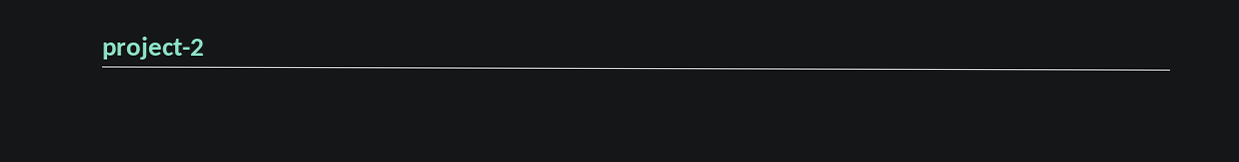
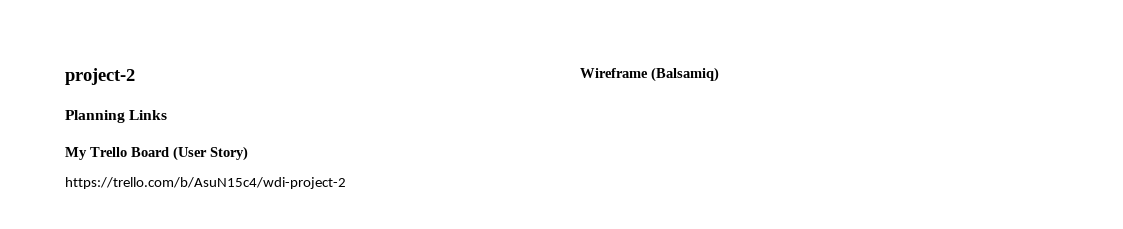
(205, 48) none -> [65,110,168,123] [65,146,248,161] [65,177,346,189] [580,67,719,82] // Planning Links // My Trello Board (User Story) // https://trello.com/b/AsuN15c4/wdi-project-2 // Wireframe (Balsamiq)

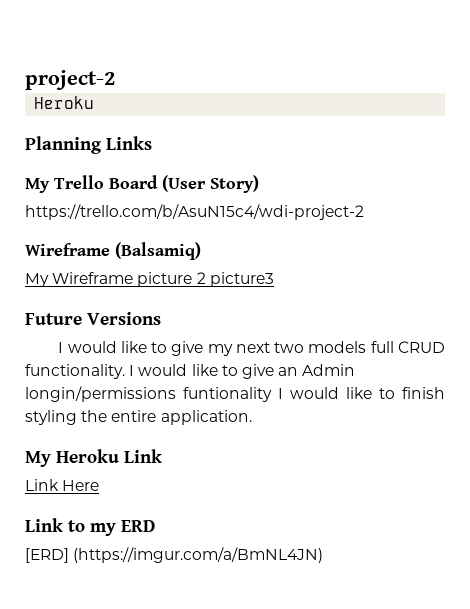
(135, 76) none -> [34,96,95,109] // Heroku
(719, 74) none -> [25,272,274,287] [25,312,162,325] [58,341,445,356] [25,364,356,379] [25,386,445,402] [25,410,252,425] [25,449,163,467] [25,479,100,491] [25,518,156,536] [25,547,324,563] // My Wireframe picture 2 picture3 // Future Versions // I would like to give my next two models full CRUD functionality. I would like to give an Admin longin/permissions funtionality I would like to finish styling the entire application. // My Heroku Link // Link Here // Link to my ERD // [ERD] (https://imgur.com/a/BmNL4JN)

